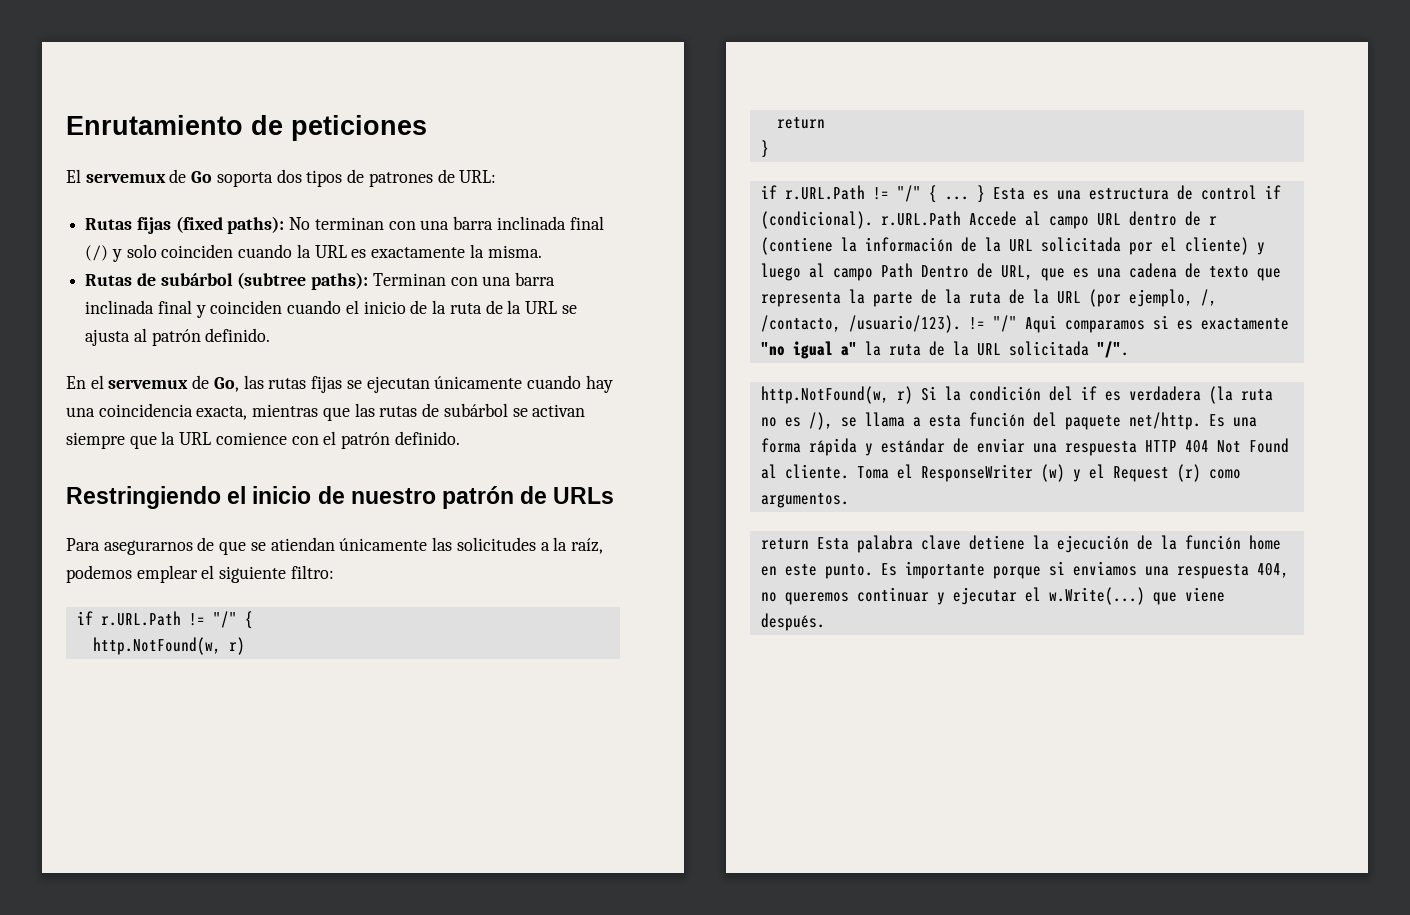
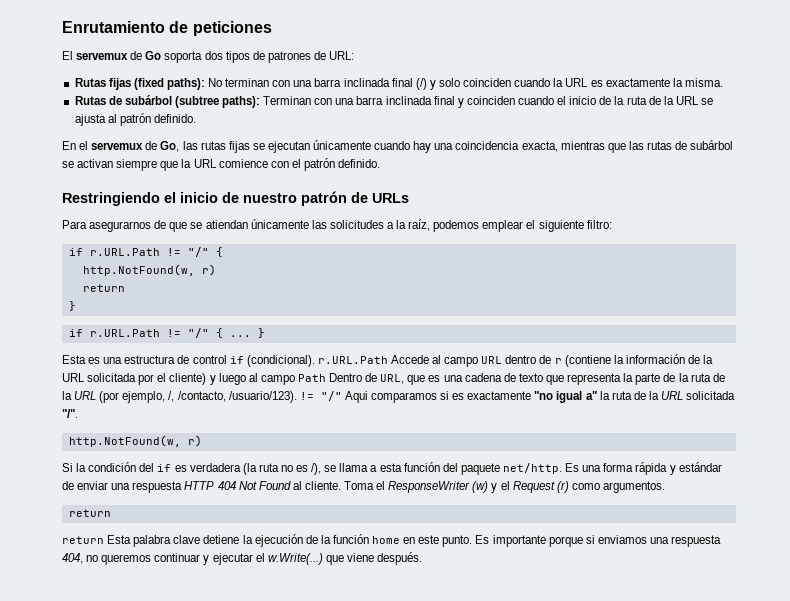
(985, 194) none -> (265, 333) //
(913, 395) none -> (202, 441) //
(809, 544) none -> [62,536,104,544] // return

